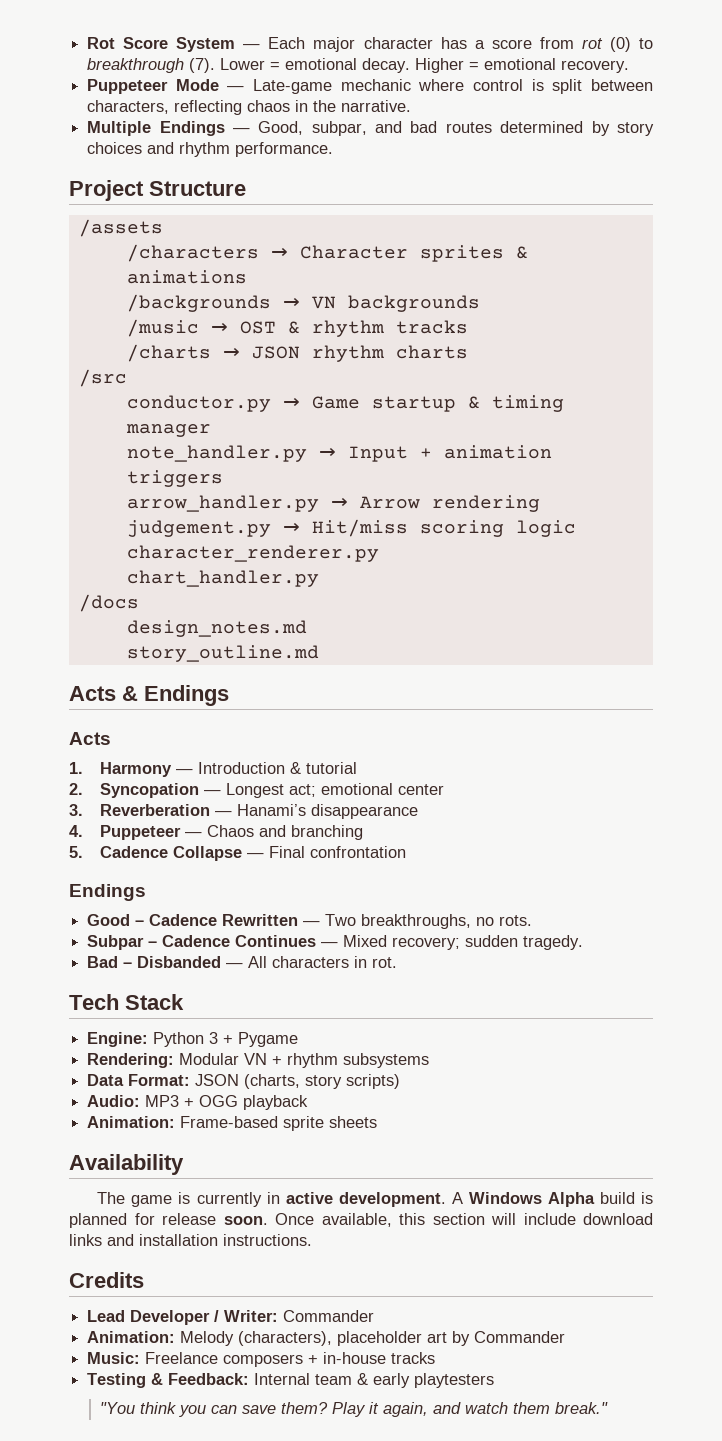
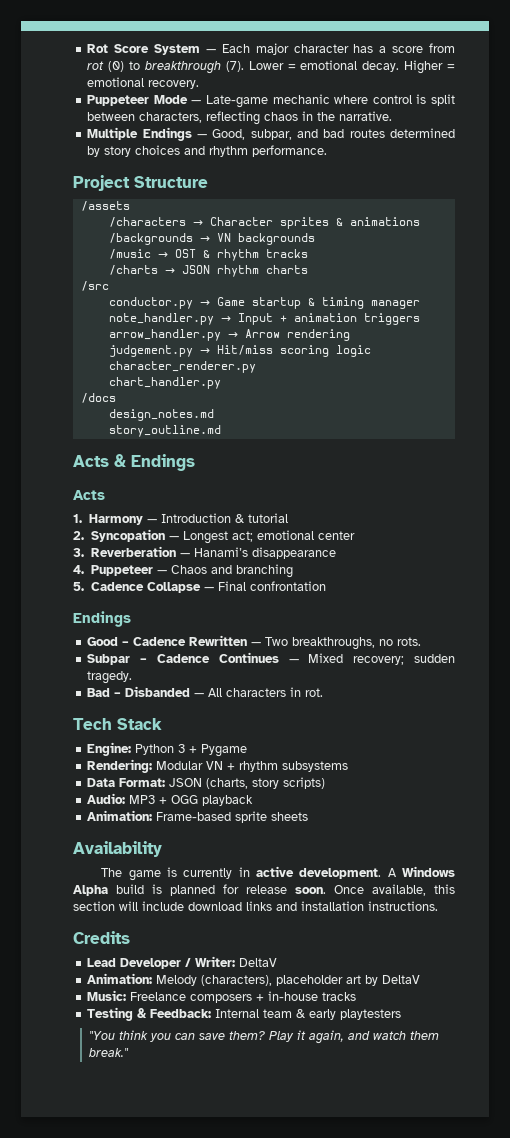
[283,1310,375,1322] Commander -> [239,958,278,967] DeltaV
[474,1331,566,1343] Commander -> [382,975,421,984] DeltaV

